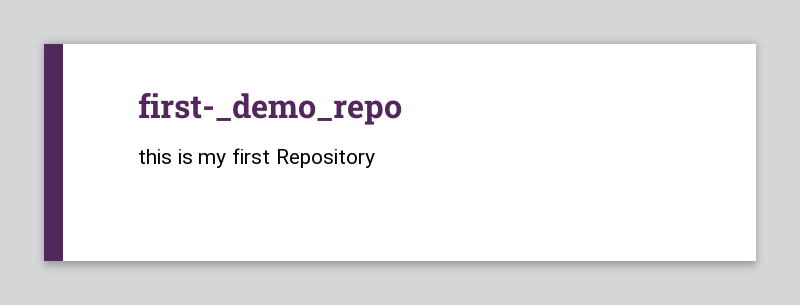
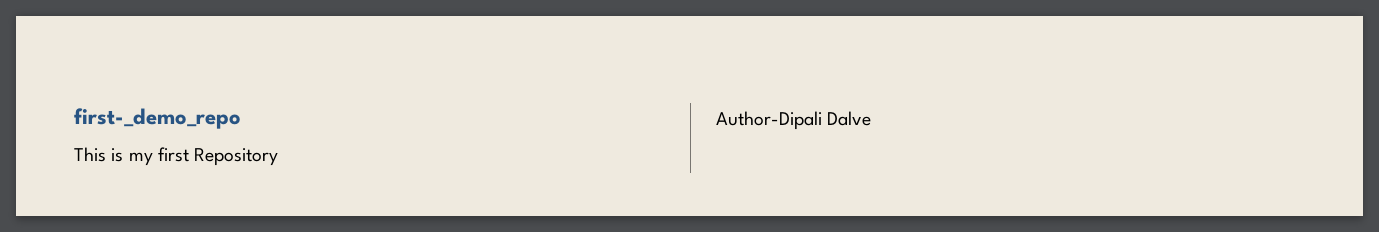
[138,149,172,164] this -> [74,147,106,162] This
(375, 158) none -> [716,111,872,130] // Author-Dipali Dalve

